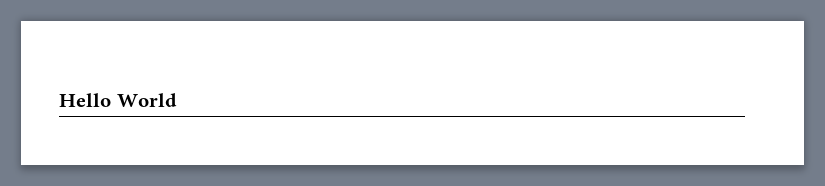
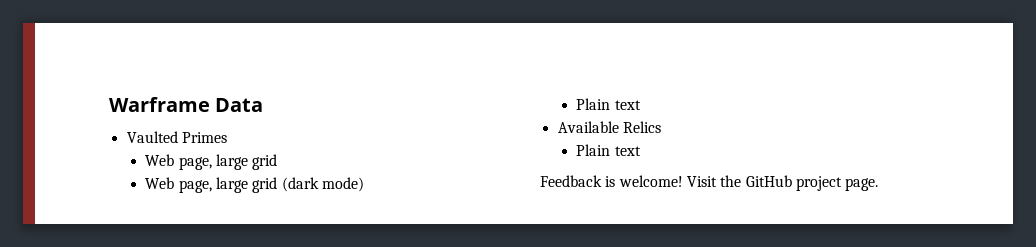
[59,93,177,107] Hello World -> [109,97,264,112] [126,131,227,143] [145,154,278,170] [145,177,365,193] [576,98,641,110] [557,121,661,133] [576,144,641,156] [540,175,879,191] Warframe Data // Vaulted Primes // Web page, large grid // Web page, large grid (dark mode) // Plain text // Available Relics // Plain text // Feedback is welcome! Visit the GitHub project page.

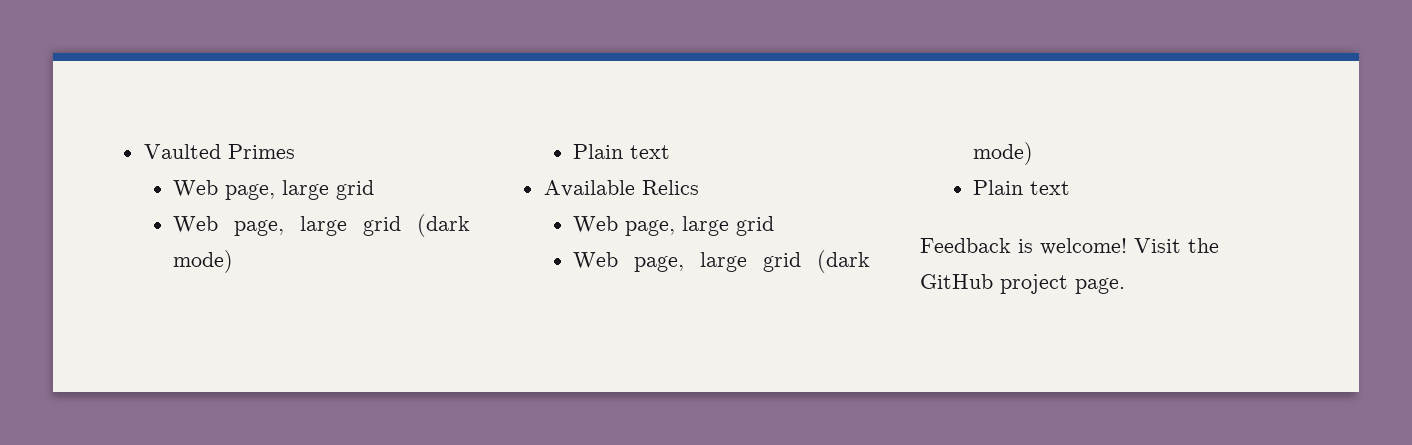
[109,97,264,112] Warframe Data // -> (143, 151) none
(661, 127) none -> [573,216,775,236] [573,250,870,273] [973,142,1034,165] // Web page, large grid // Web page, large grid (dark mode)

